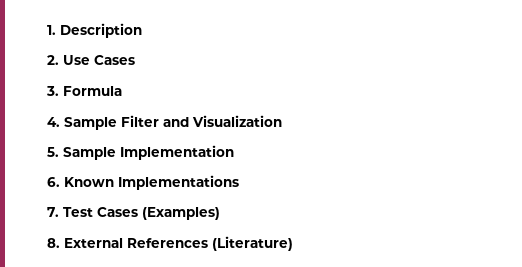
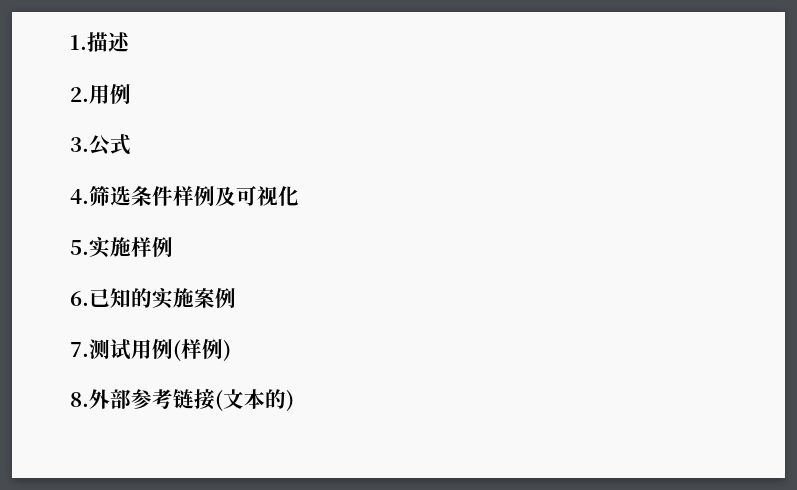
[60,23,142,38] Description -> [87,32,130,52] 描述
[63,55,135,65] Use Cases -> [89,83,131,104] 用例
[63,86,122,96] Formula -> [89,134,131,156] 公式
[64,115,282,130] Sample Filter and Visualization -> [89,185,299,206] 筛选条件样例及可视化
[63,145,234,160] Sample Implementation -> [89,236,173,258] 实施样例
[64,175,239,190] [47,207,220,220] [47,236,293,251] Known Implementations // 7. Test Cases (Examples) // 8. External References (Literature) -> [89,287,236,309] [70,338,231,362] [70,389,294,412] 已知的实施案例 // 7.测试用例(样例) // 8.外部参考链接(文本的)

